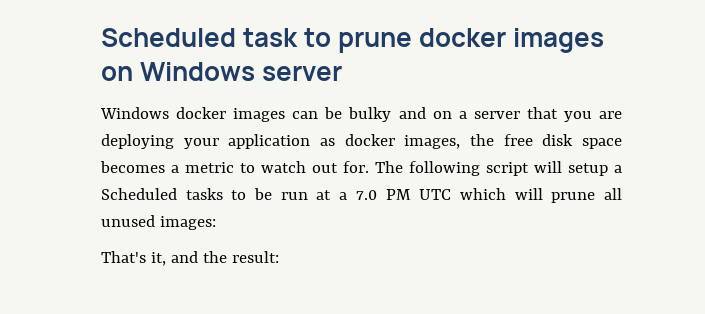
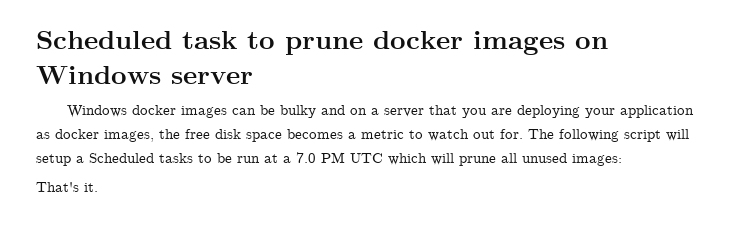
[150,251,279,266] it, and the result: -> [84,183,98,192] it.

